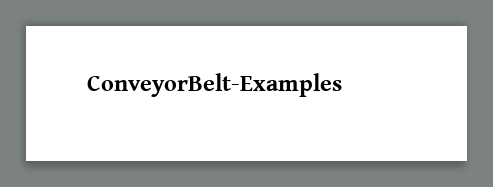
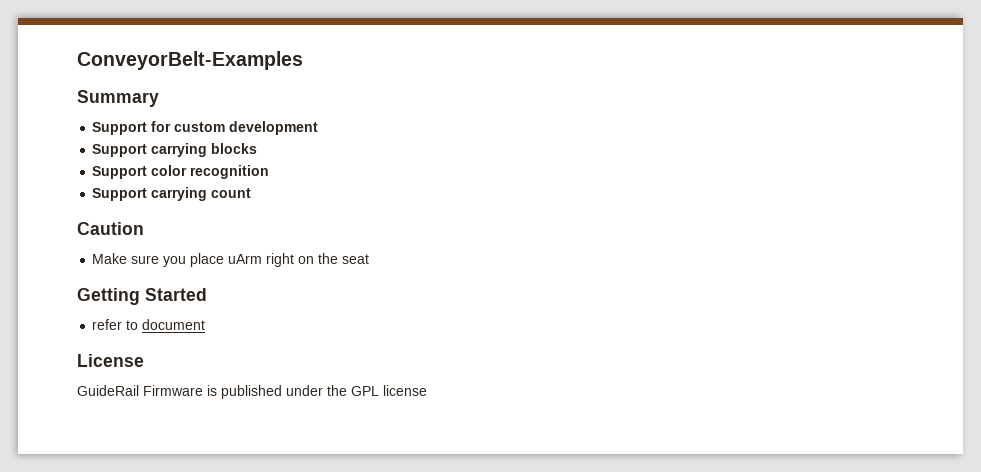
(342, 85) none -> [77,90,159,107] [92,121,319,135] [92,143,258,157] [92,165,270,179] [92,187,252,201] [77,222,144,235] [92,253,370,267] [77,288,207,305] [92,319,206,330] [77,354,144,367] [77,385,427,399] // Summary // Support for custom development // Support carrying blocks // Support color recognition // Support carrying count // Caution // Make sure you place uArm right on the seat // Getting Started // refer to document // License // GuideRail Firmware is published under the GPL license

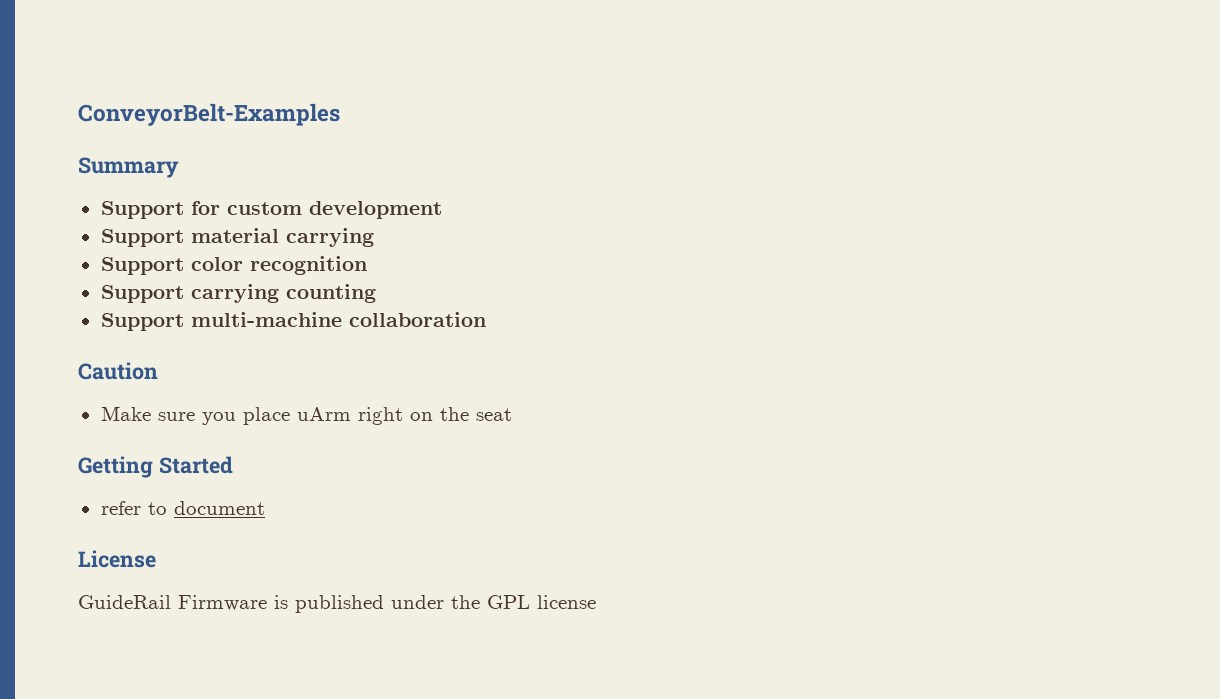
[151,143,258,157] carrying blocks -> [190,228,374,247] material carrying
[211,188,252,198] count -> [285,284,376,303] [100,312,486,331] counting // Support multi-machine collaboration

